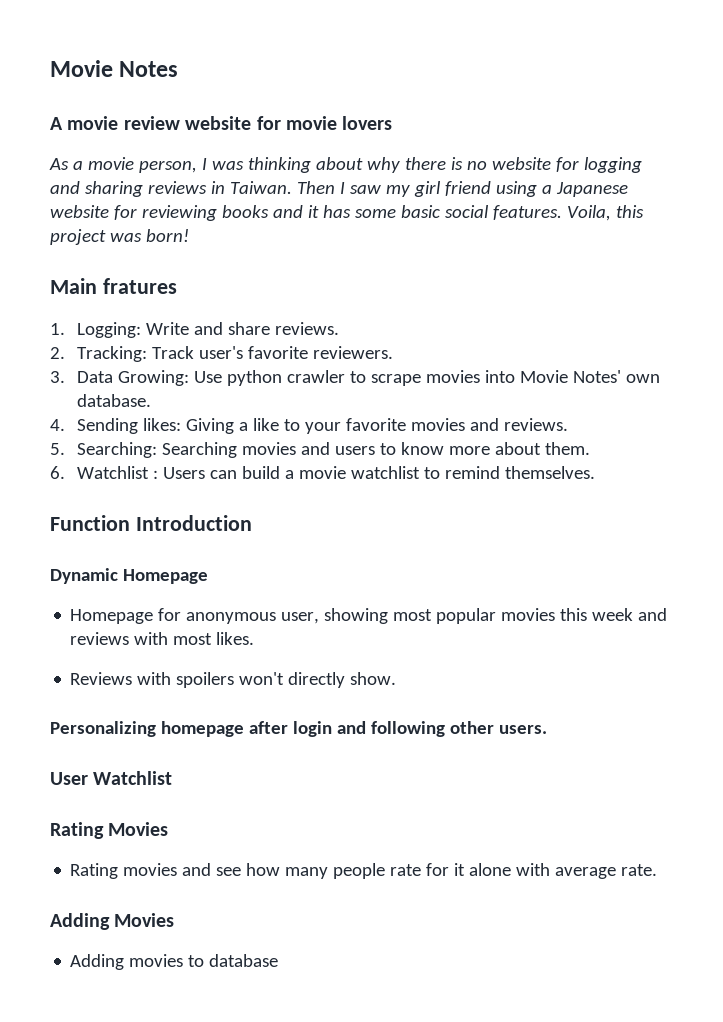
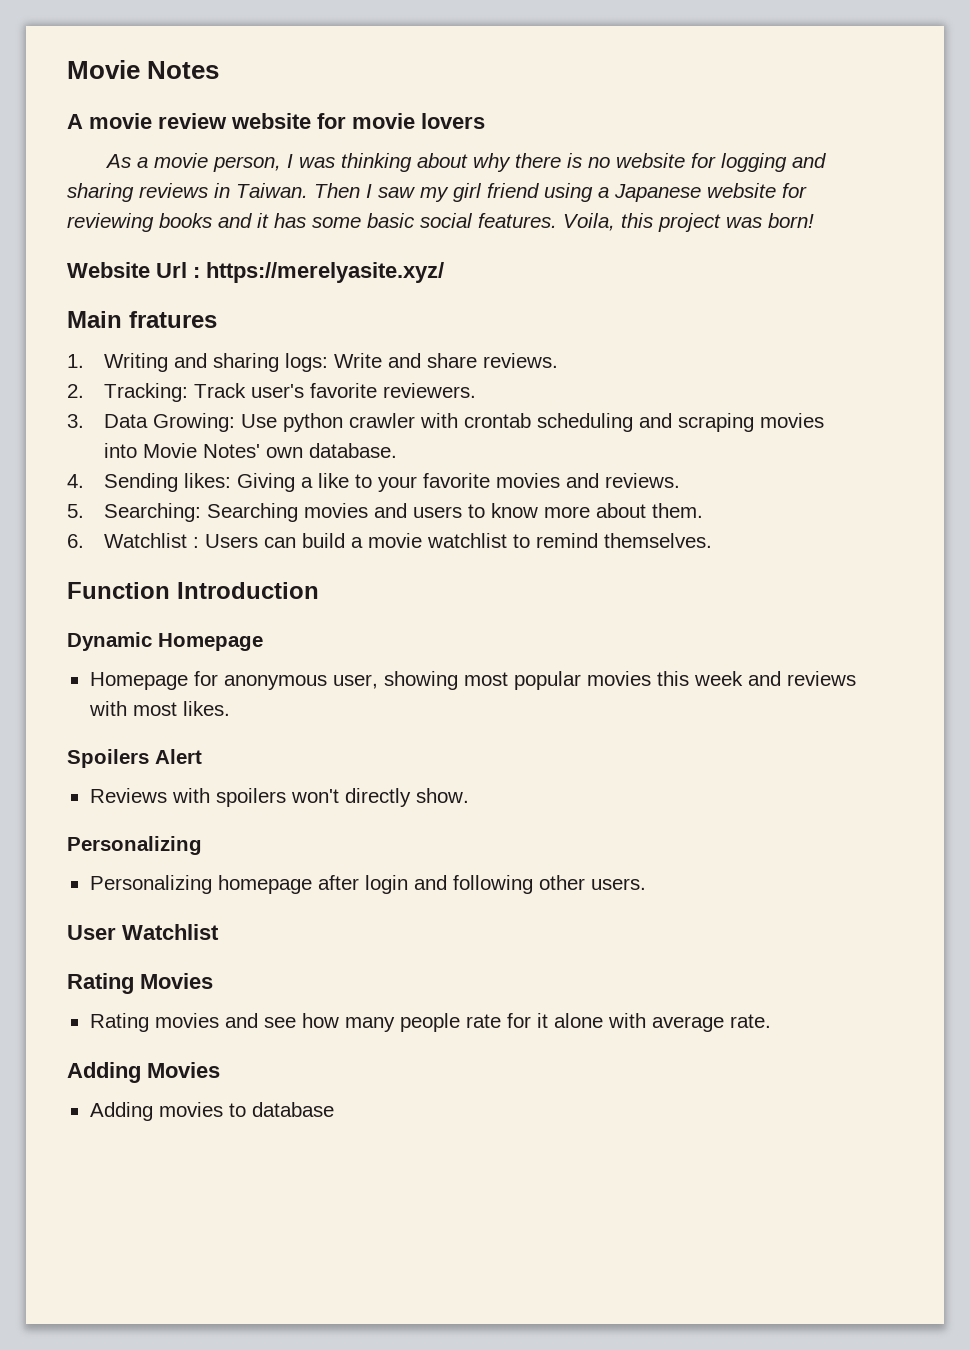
(189, 235) none -> [67,262,444,283] // Website Url : https://merelyasite.xyz/
[76,322,141,338] Logging: -> [104,353,329,372] Writing and sharing logs:
[349,371,421,386] to scrape -> [420,413,755,432] with crontab scheduling and scraping
(255, 638) none -> [67,749,202,768] // Spoilers Alert
(156, 729) none -> [89,875,212,894] // Personalizing

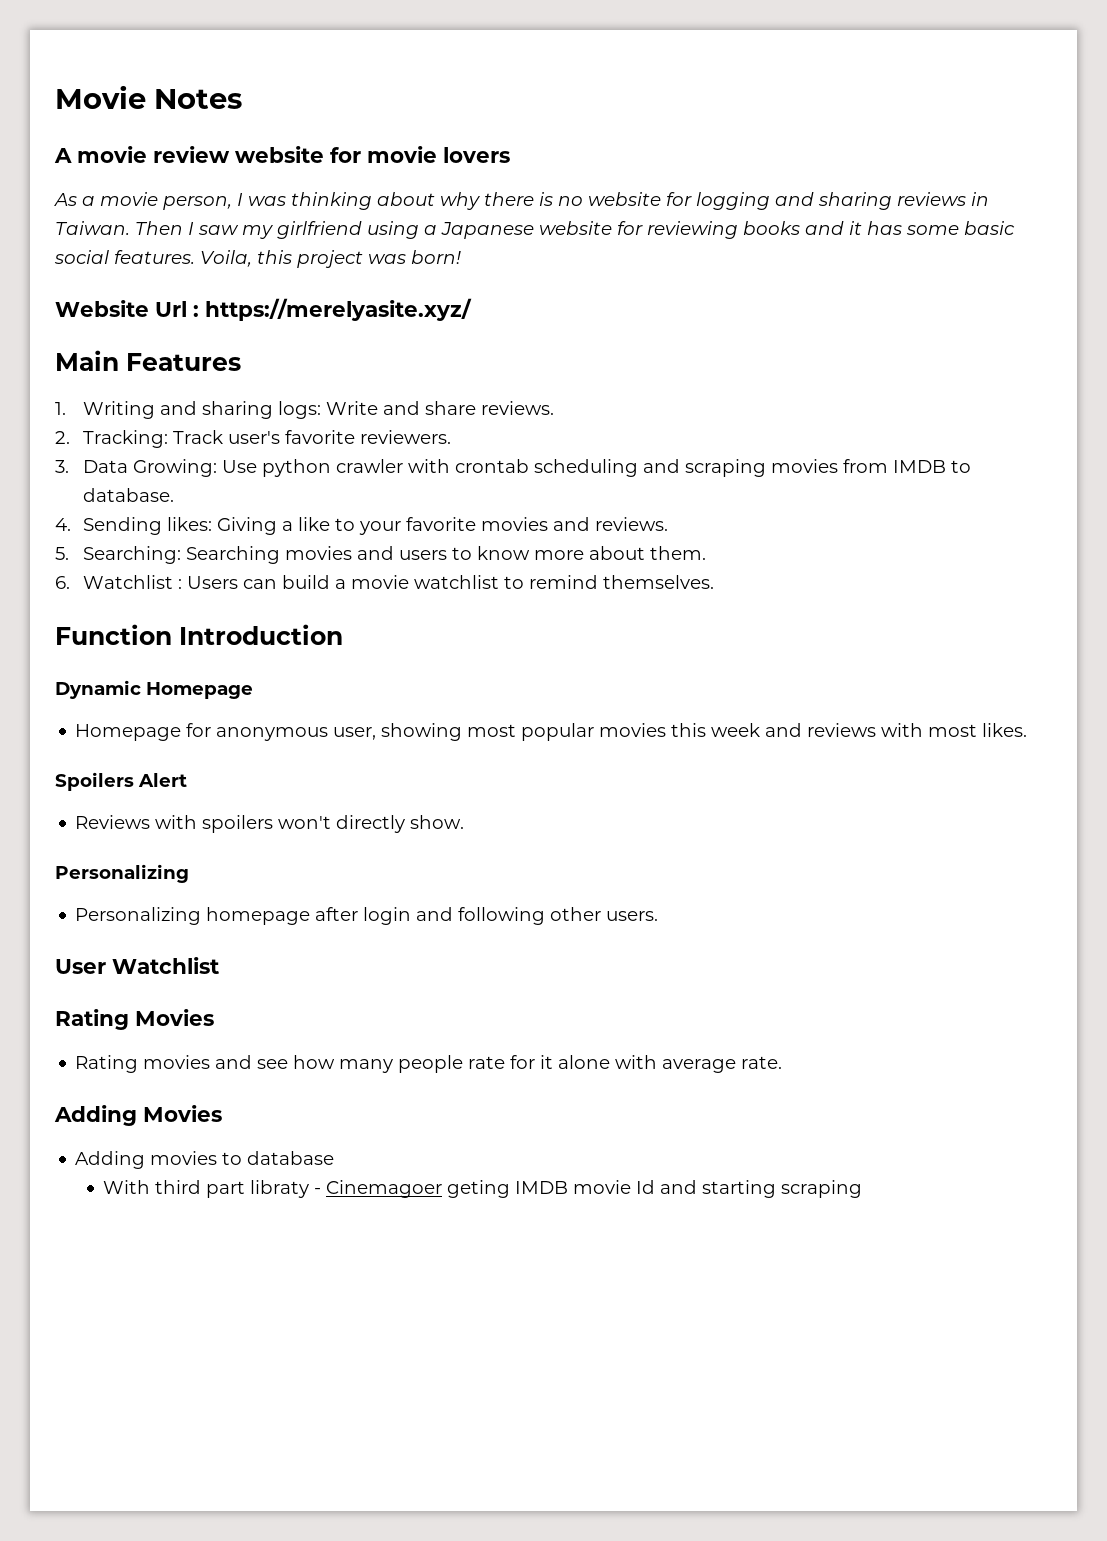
[453,183,539,202] girl friend -> [277,221,362,239] girlfriend
[129,311,217,328] fratures -> [126,353,241,371] Features
[104,443,304,458] into Movie Notes' own -> [842,459,971,473] from IMDB to
(334, 1109) none -> [103,1180,863,1198] // With third part libraty - Cinemagoer geting IMDB movie Id and starting scraping

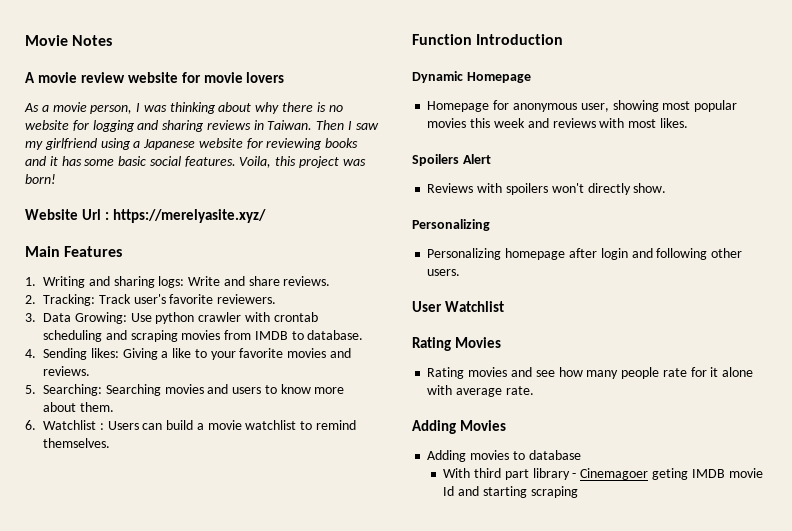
[250,1180,310,1198] libraty -> [532,468,570,480] library

